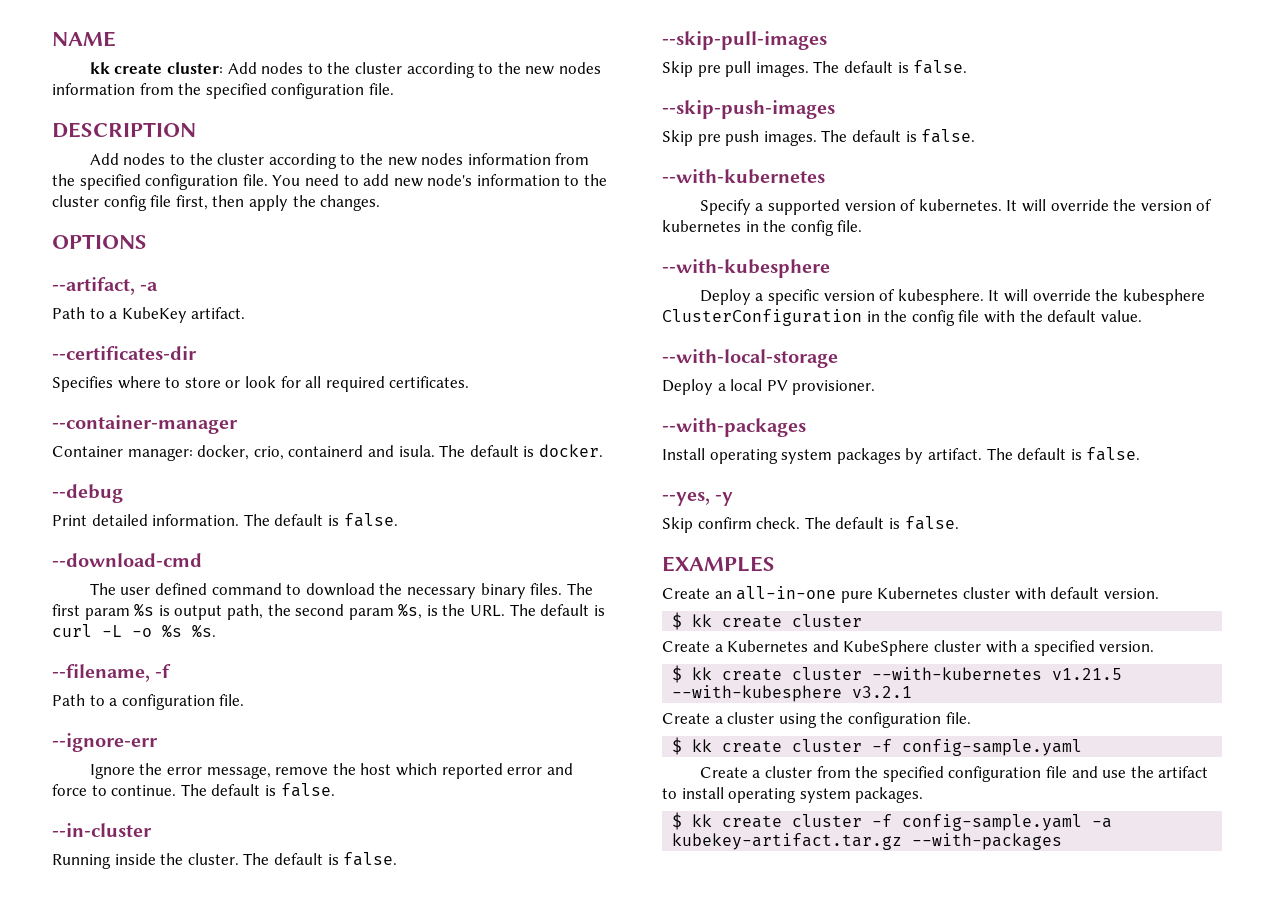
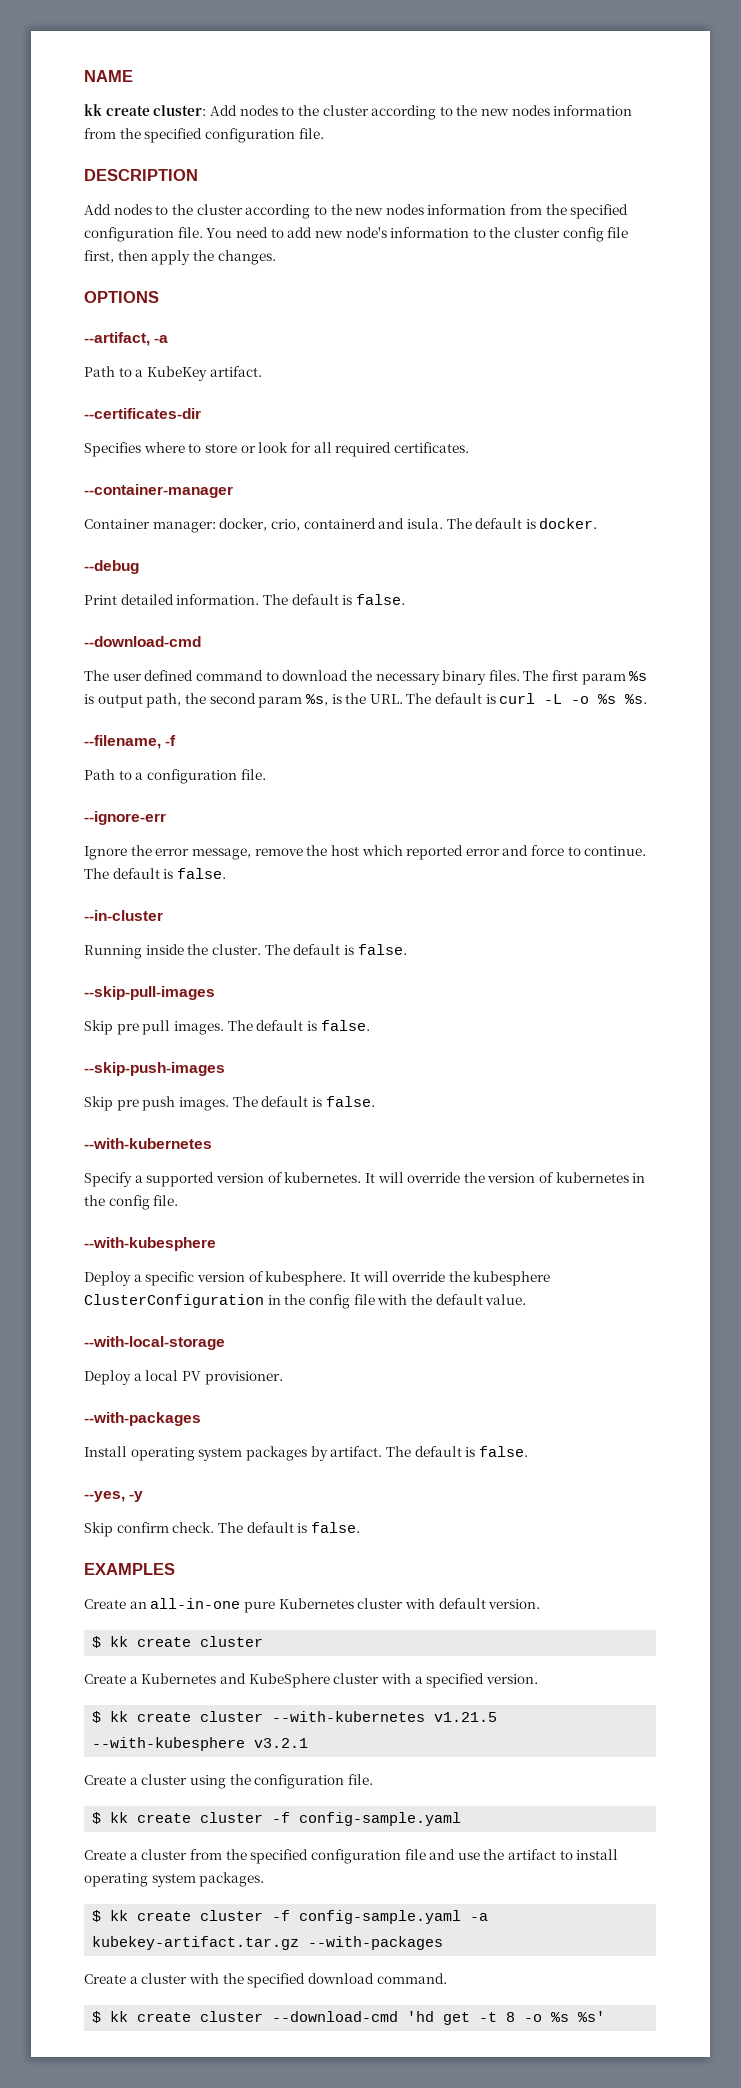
(1063, 841) none -> [84,1973,447,1988] [92,2011,606,2025] // Create a cluster with the specified download command. // $ kk create cluster --download-cmd 'hd get -t 8 -o %s %s'

